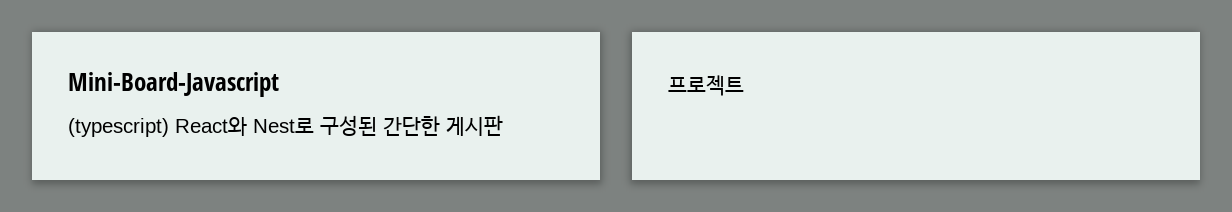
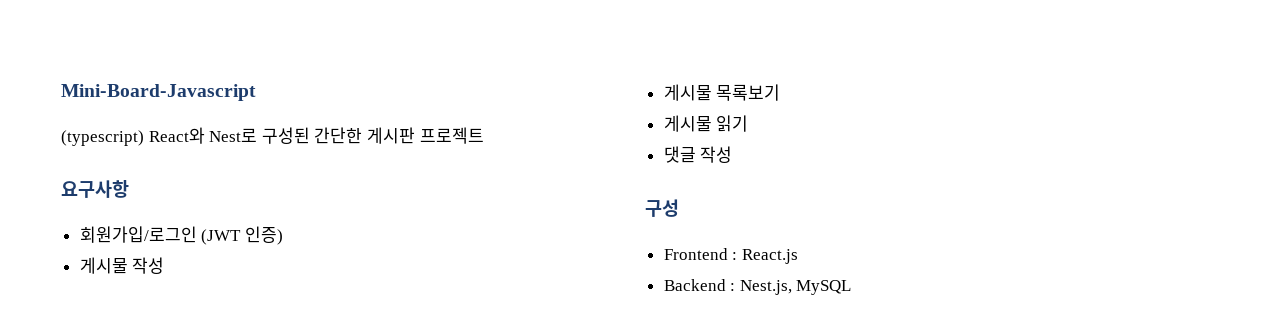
(744, 85) none -> [61,180,129,198] [79,226,283,245] [79,257,165,274] [663,84,781,101] [663,115,749,132] [663,146,733,163] [645,199,679,217] [663,248,798,264] [663,279,852,295] // 요구사항 // 회원가입/로그인 (JWT 인증) // 게시물 작성 // 게시물 목록보기 // 게시물 읽기 // 댓글 작성 // 구성 // Frontend : React.js // Backend : Nest.js, MySQL

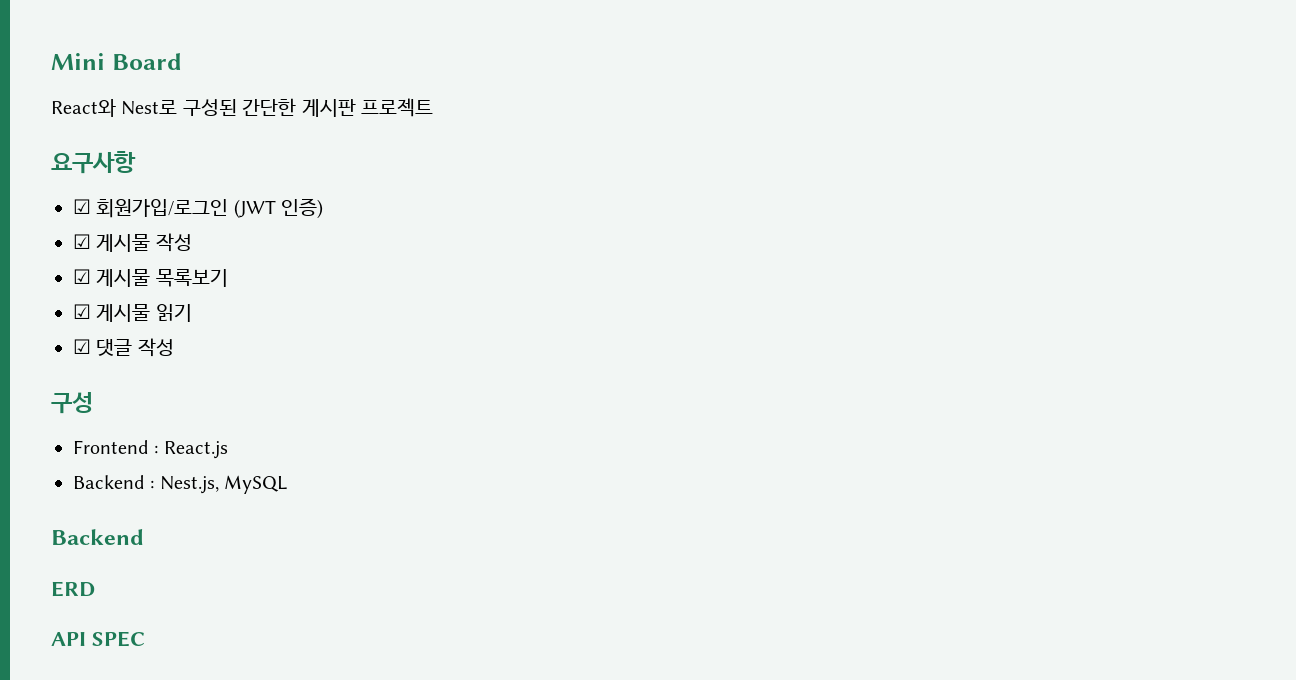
[61,84,256,101] [61,130,144,146] Mini-Board-Javascript // (typescript) -> [51,53,182,70] Mini Board //
(129, 189) none -> [73,199,91,214] ☑
(283, 235) none -> [73,234,91,249] ☑
(165, 265) none -> [73,269,91,284] ☑
(781, 92) none -> [73,304,91,319] ☑
(749, 123) none -> [73,339,91,354] ☑
(852, 287) none -> [51,529,144,545] [51,581,95,597] [51,631,145,647] // Backend // ERD // API SPEC

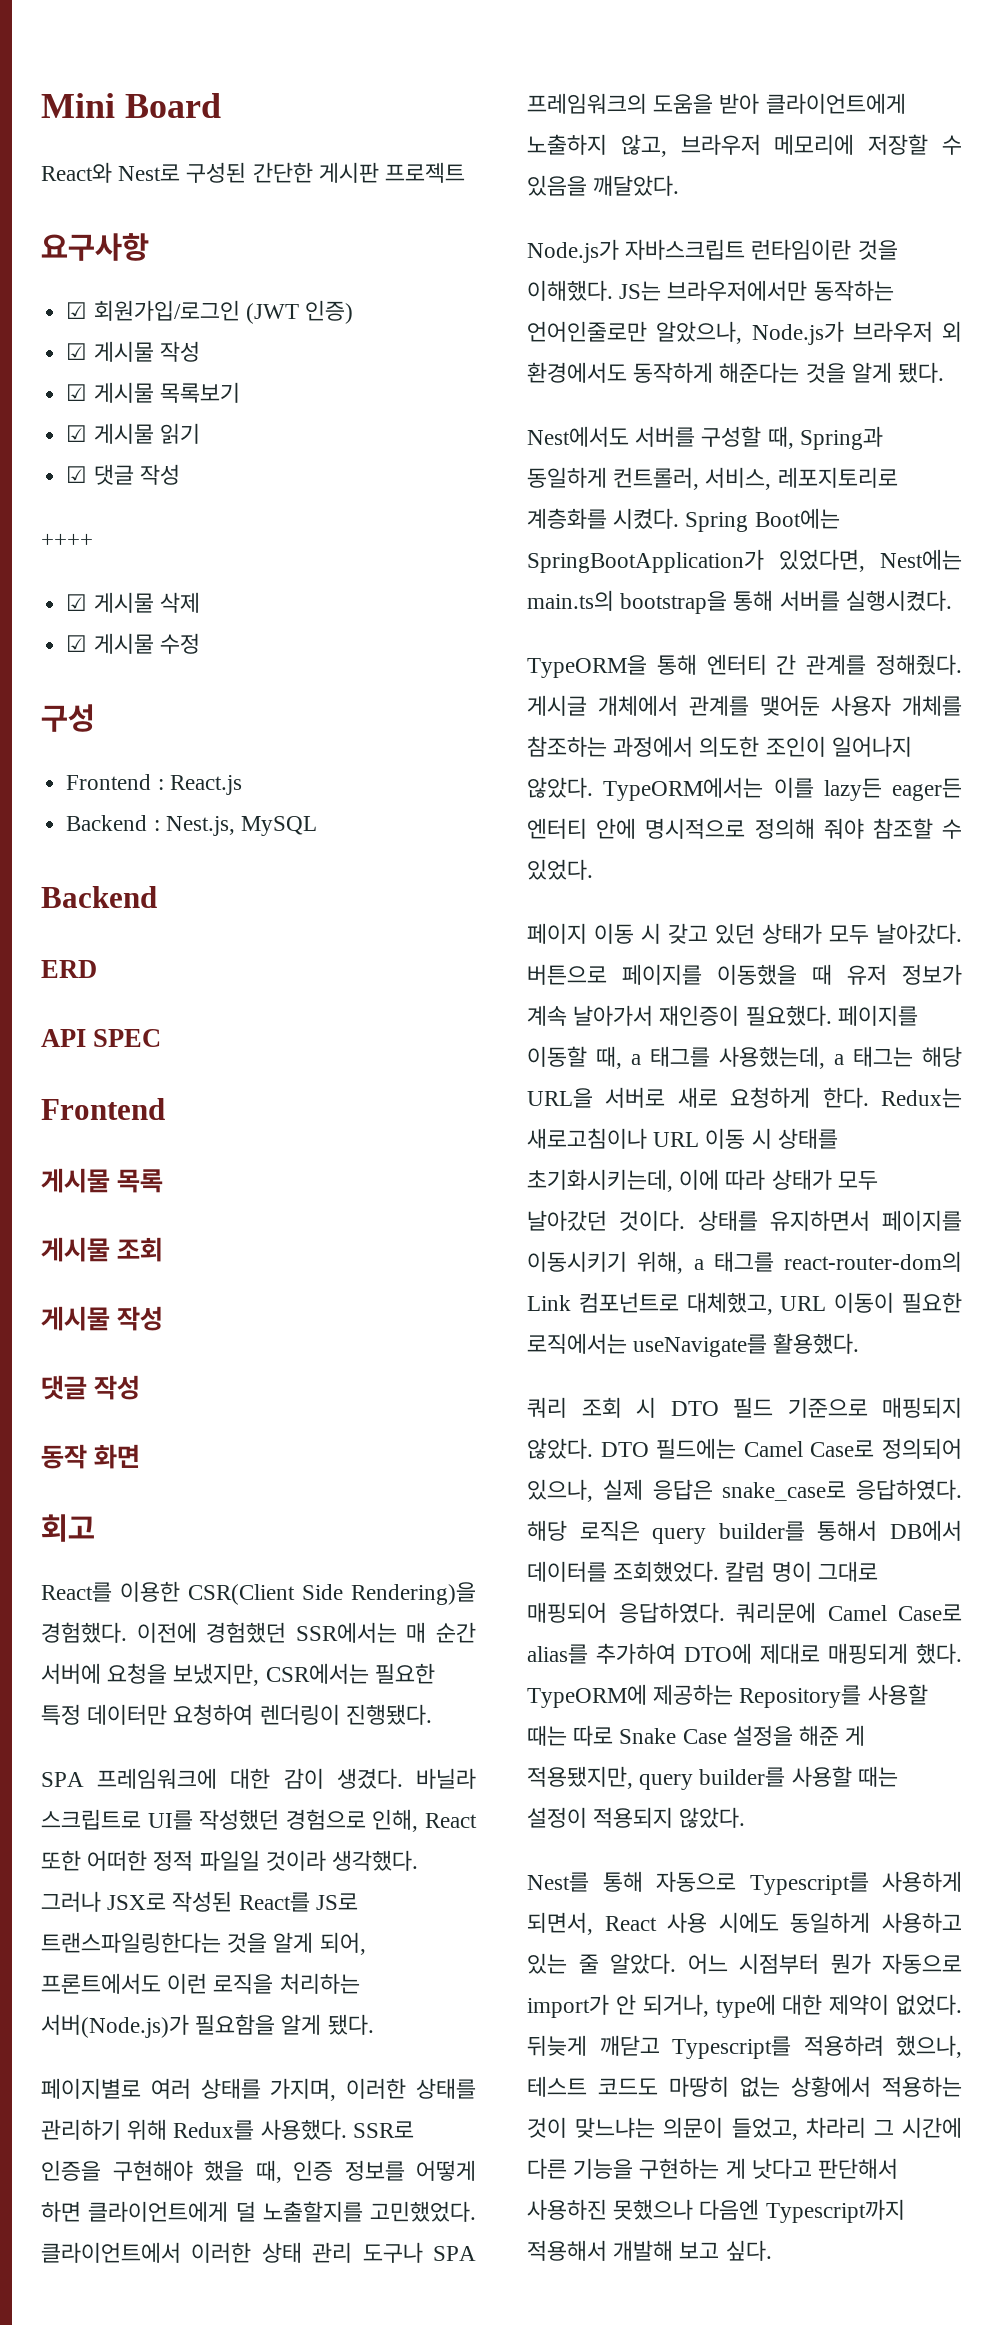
(174, 347) none -> [41,533,93,547] [66,592,200,613] [66,633,200,654] // ++++ // ☑ 게시물 삭제 // ☑ 게시물 수정
(145, 639) none -> [41,1098,165,1120] [41,1168,164,1193] [41,1237,164,1262] [41,1306,164,1331] [41,1375,141,1400] [41,1444,141,1469] [41,1514,95,1542] [41,1581,476,1605] [41,1622,476,1643] [41,1663,435,1686] [41,1704,432,1725] [41,1768,476,1789] [41,1809,477,1832] [41,1850,419,1871] [41,1891,358,1912] [41,1932,366,1955] [41,1973,360,1994] [41,2014,374,2038] [41,2078,477,2101] [41,2119,414,2140] [41,2160,476,2183] [41,2201,476,2222] [41,2242,476,2263] [527,93,906,114] [527,134,962,157] [527,175,680,196] [527,239,898,263] [527,280,894,301] [527,321,962,345] [527,362,945,383] [527,426,883,450] [527,467,898,490] [527,508,840,532] [527,549,962,573] [527,590,952,614] [527,654,962,678] [527,695,962,716] [527,736,912,757] [527,777,962,801] [527,818,962,839] [527,859,593,880] [527,923,962,944] [527,964,962,985] [527,1005,918,1026] [527,1046,962,1069] [527,1087,962,1108] [527,1128,838,1149] [527,1169,878,1192] [527,1210,962,1231] [527,1251,962,1274] [527,1292,962,1315] [527,1333,860,1357] [527,1397,962,1418] [527,1438,962,1459] [527,1479,962,1502] [527,1520,962,1544] [527,1561,878,1582] [527,1602,962,1623] [527,1643,962,1664] [527,1684,928,1708] [527,1725,866,1746] [527,1766,898,1790] [527,1807,746,1828] [527,1871,962,1895] [527,1912,962,1935] [527,1953,962,1974] [527,1994,962,2018] [527,2035,962,2059] [527,2076,962,2097] [527,2117,962,2140] [527,2158,899,2179] [527,2199,905,2223] [527,2240,772,2261] // Frontend // 게시물 목록 // 게시물 조회 // 게시물 작성 // 댓글 작성 // 동작 화면 // 회고 // React를 이용한 CSR(Client Side Rendering)을 경험했다. 이전에 경험했던 SSR에서는 매 순간 서버에 요청을 보냈지만, CSR에서는 필요한 특정 데이터만 요청하여 렌더링이 진행됐다. // SPA 프레임워크에 대한 감이 생겼다. 바닐라 스크립트로 UI를 작성했던 경험으로 인해, React 또한 어떠한 정적 파일일 것이라 생각했다. 그러나 JSX로 작성된 React를 JS로 트랜스파일링한다는 것을 알게 되어, 프론트에서도 이런 로직을 처리하는 서버(Node.js)가 필요함을 알게 됐다. // 페이지별로 여러 상태를 가지며, 이러한 상태를 관리하기 위해 Redux를 사용했다. SSR로 인증을 구현해야 했을 때, 인증 정보를 어떻게 하면 클라이언트에게 덜 노출할지를 고민했었다. 클라이언트에서 이러한 상태 관리 도구나 SPA 프레임워크의 도움을 받아 클라이언트에게 노출하지 않고, 브라우저 메모리에 저장할 수 있음을 깨달았다. // Node.js가 자바스크립트 런타임이란 것을 이해했다. JS는 브라우저에서만 동작하는 언어인줄로만 알았으나, Node.js가 브라우저 외 환경에서도 동작하게 해준다는 것을 알게 됐다. // Nest에서도 서버를 구성할 때, Spring과 동일하게 컨트롤러, 서비스, 레포지토리로 계층화를 시켰다. Spring Boot에는 SpringBootApplication가 있었다면, Nest에는 main.ts의 bootstrap을 통해 서버를 실행시켰다. // TypeORM을 통해 엔터티 간 관계를 정해줬다. 게시글 개체에서 관계를 맺어둔 사용자 개체를 참조하는 과정에서 의도한 조인이 일어나지 않았다. TypeORM에서는 이를 lazy든 eager든 엔터티 안에 명시적으로 정의해 줘야 참조할 수 있었다. // 페이지 이동 시 갖고 있던 상태가 모두 날아갔다. 버튼으로 페이지를 이동했을 때 유저 정보가 계속 날아가서 재인증이 필요했다. 페이지를 이동할 때, a 태그를 사용했는데, a 태그는 해당 URL을 서버로 새로 요청하게 한다. Redux는 새로고침이나 URL 이동 시 상태를 초기화시키는데, 이에 따라 상태가 모두 날아갔던 것이다. 상태를 유지하면서 페이지를 이동시키기 위해, a 태그를 react-router-dom의 Link 컴포넌트로 대체했고, URL 이동이 필요한 로직에서는 useNavigate를 활용했다. // 쿼리 조회 시 DTO 필드 기준으로 매핑되지 않았다. DTO 필드에는 Camel Case로 정의되어 있으나, 실제 응답은 snake_case로 응답하였다. 해당 로직은 query builder를 통해서 DB에서 데이터를 조회했었다. 칼럼 명이 그대로 매핑되어 응답하였다. 쿼리문에 Camel Case로 alias를 추가하여 DTO에 제대로 매핑되게 했다. TypeORM에 제공하는 Repository를 사용할 때는 따로 Snake Case 설정을 해준 게 적용됐지만, query builder를 사용할 때는 설정이 적용되지 않았다. // Nest를 통해 자동으로 Typescript를 사용하게 되면서, React 사용 시에도 동일하게 사용하고 있는 줄 알았다. 어느 시점부터 뭔가 자동으로 import가 안 되거나, type에 대한 제약이 없었다. 뒤늦게 깨닫고 Typescript를 적용하려 했으나, 테스트 코드도 마땅히 없는 상황에서 적용하는 것이 맞느냐는 의문이 들었고, 차라리 그 시간에 다른 기능을 구현하는 게 낫다고 판단해서 사용하진 못했으나 다음엔 Typescript까지 적용해서 개발해 보고 싶다.

